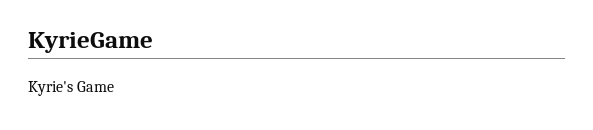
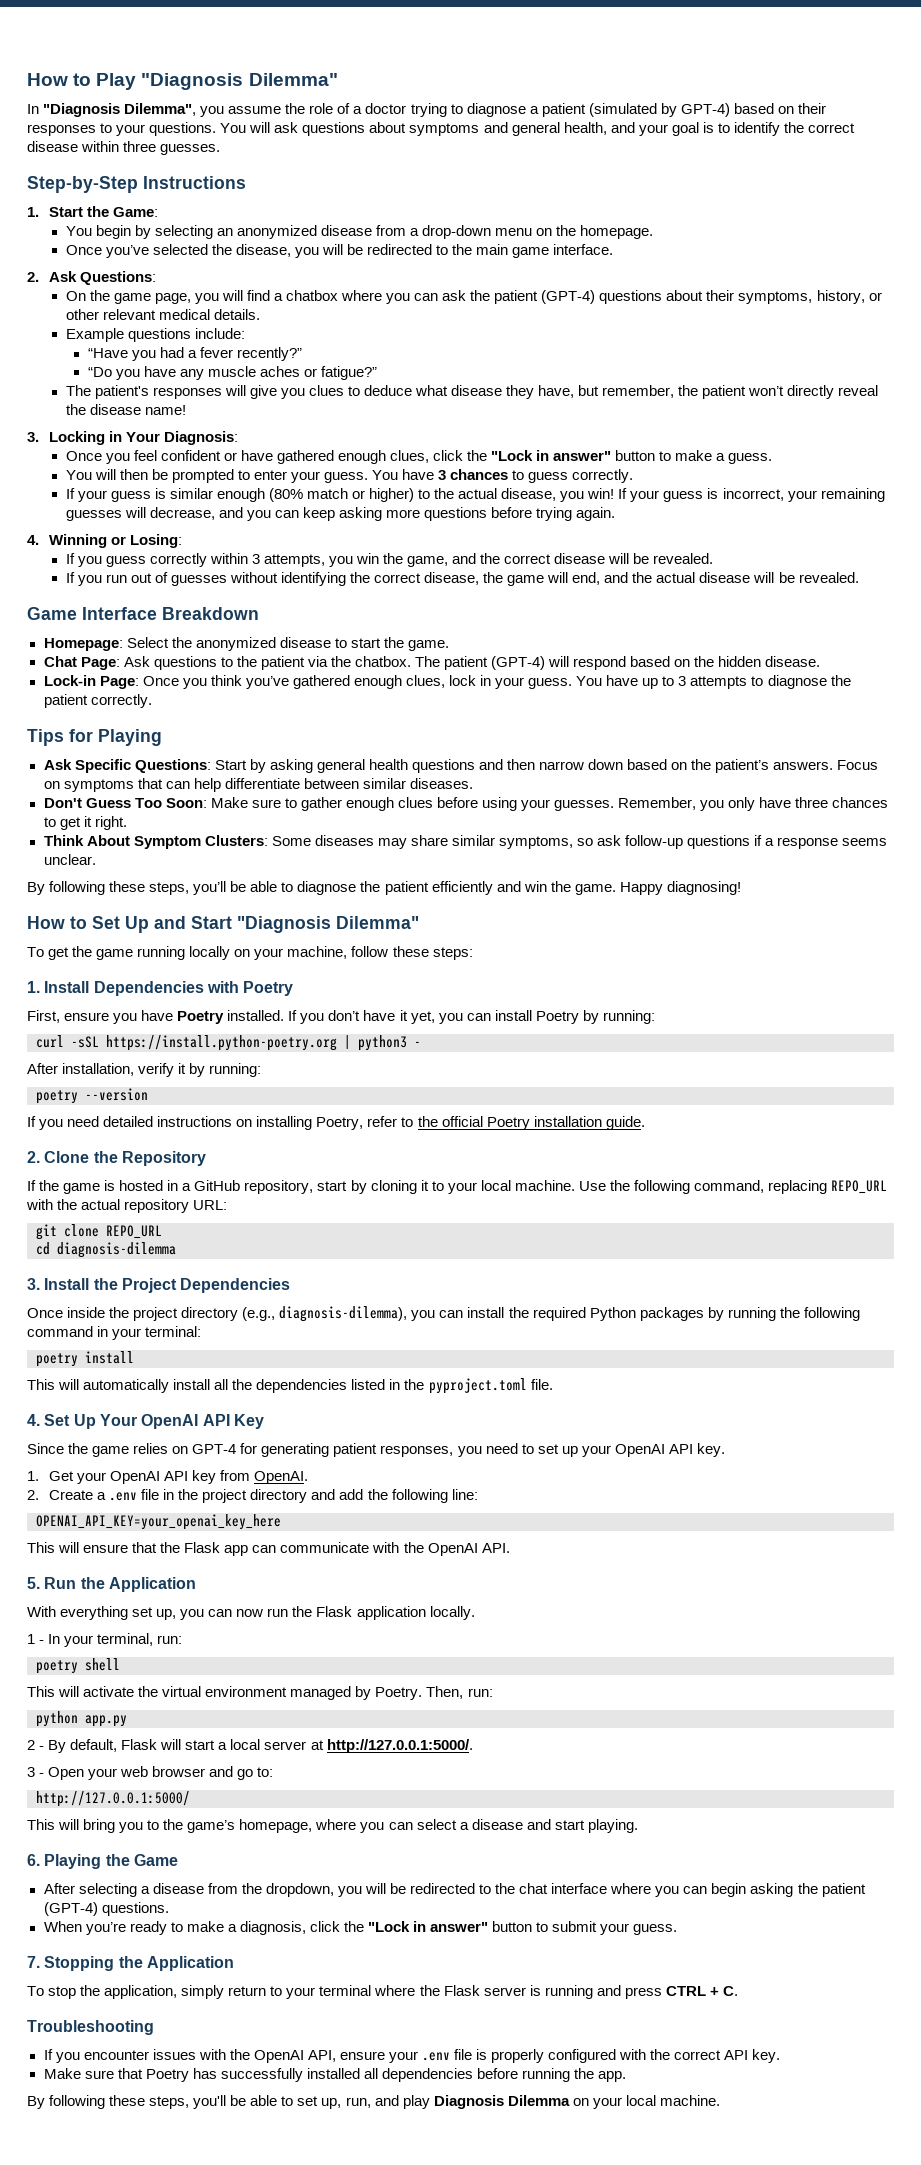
[28,32,153,53] [28,81,115,96] KyrieGame // Kyrie's Game -> [27,73,338,90] [27,103,826,117] [27,122,855,136] [27,141,221,155] [27,176,246,193] [27,206,159,217] [65,225,654,239] [65,244,614,258] [27,271,157,285] [65,290,882,304] [65,309,260,320] [65,328,245,342] [87,347,302,361] [87,366,377,380] [65,385,879,399] [65,404,186,415] [27,431,239,445] [65,450,773,464] [65,469,634,483] [65,488,885,502] [65,507,616,521] [27,534,183,548] [65,553,714,567] [65,572,859,586] [27,607,259,620] [43,637,449,651] [43,656,821,670] [43,675,851,689] [43,694,152,708] [27,729,162,746] [43,759,879,773] [43,778,473,792] [43,797,889,811] [43,816,127,830] [43,835,888,849] [43,854,96,865] [27,881,741,895] [27,916,419,933] [27,946,473,960] [27,981,294,996] [27,1010,655,1024] [36,1035,421,1051] [27,1063,262,1077] [36,1088,148,1104] [27,1116,645,1130] [27,1151,206,1166] [27,1180,888,1194] [26,1199,228,1213] [36,1224,162,1240] [36,1242,176,1258] [27,1278,291,1293] [27,1306,860,1322] [27,1326,202,1340] [36,1351,134,1367] [27,1378,553,1394] [27,1414,264,1429] [27,1443,725,1457] [27,1470,309,1484] [27,1489,478,1503] [36,1514,281,1530] [27,1542,510,1556] [27,1577,196,1592] [27,1606,475,1620] [27,1633,183,1647] [36,1658,120,1674] [27,1686,493,1700] [36,1711,127,1727] [27,1739,473,1753] [27,1766,274,1780] [36,1791,190,1807] [27,1819,638,1833] [27,1854,178,1869] [43,1883,866,1897] [43,1902,169,1916] [43,1921,678,1935] [27,1956,234,1971] [27,1985,738,1999] [27,2020,154,2035] [43,2049,781,2063] [43,2068,627,2082] [27,2095,720,2109] How to Play "Diagnosis Dilemma" // In "Diagnosis Dilemma", you assume the role of a doctor trying to diagnose a patient (simulated by GPT-4) based on their responses to your questions. You will ask questions about symptoms and general health, and your goal is to identify the correct disease within three guesses. // Step-by-Step Instructions // 1. Start the Game: // You begin by selecting an anonymized disease from a drop-down menu on the homepage. // Once you’ve selected the disease, you will be redirected to the main game interface. // 2. Ask Questions: // On the game page, you will find a chatbox where you can ask the patient (GPT-4) questions about their symptoms, history, or other relevant medical details. // Example questions include: // “Have you had a fever recently?” // “Do you have any muscle aches or fatigue?” // The patient's responses will give you clues to deduce what disease they have, but remember, the patient won’t directly reveal the disease name! // 3. Locking in Your Diagnosis: // Once you feel confident or have gathered enough clues, click the "Lock in answer" button to make a guess. // You will then be prompted to enter your guess. You have 3 chances to guess correctly. // If your guess is similar enough (80% match or higher) to the actual disease, you win! If your guess is incorrect, your remaining guesses will decrease, and you can keep asking more questions before trying again. // 4. Winning or Losing: // If you guess correctly within 3 attempts, you win the game, and the correct disease will be revealed. // If you run out of guesses without identifying the correct disease, the game will end, and the actual disease will be revealed. // Game Interface Breakdown // Homepage: Select the anonymized disease to start the game. // Chat Page: Ask questions to the patient via the chatbox. The patient (GPT-4) will respond based on the hidden disease. // Lock-in Page: Once you think you’ve gathered enough clues, lock in your guess. You have up to 3 attempts to diagnose the patient correctly. // Tips for Playing // Ask Specific Questions: Start by asking general health questions and then narrow down based on the patient’s answers. Focus on symptoms that can help differentiate between similar diseases. // Don't Guess Too Soon: Make sure to gather enough clues before using your guesses. Remember, you only have three chances to get it right. // Think About Symptom Clusters: Some diseases may share similar symptoms, so ask follow-up questions if a response seems unclear. // By following these steps, you’ll be able to diagnose the patient efficiently and win the game. Happy diagnosing! // How to Set Up and Start "Diagnosis Dilemma" // To get the game running locally on your machine, follow these steps: // 1. Install Dependencies with Poetry // First, ensure you have Poetry installed. If you don’t have it yet, you can install Poetry by running: // curl -sSL https://install.python-poetry.org | python3 - // After installation, verify it by running: // poetry --version // If you need detailed instructions on installing Poetry, refer to the official Poetry installation guide. // 2. Clone the Repository // If the game is hosted in a GitHub repository, start by cloning it to your local machine. Use the following command, replacing REPO_URL with the actual repository URL: // git clone REPO_URL // cd diagnosis-dilemma // 3. Install the Project Dependencies // Once inside the project directory (e.g., diagnosis-dilemma), you can install the required Python packages by running the following command in your terminal: // poetry install // This will automatically install all the dependencies listed in the pyproject.toml file. // 4. Set Up Your OpenAI API Key // Since the game relies on GPT-4 for generating patient responses, you need to set up your OpenAI API key. // 1. Get your OpenAI API key from OpenAI. // 2. Create a .env file in the project directory and add the following line: // OPENAI_API_KEY=your_openai_key_here // This will ensure that the Flask app can communicate with the OpenAI API. // 5. Run the Application // With everything set up, you can now run the Flask application locally. // 1 - In your terminal, run: // poetry shell // This will activate the virtual environment managed by Poetry. Then, run: // python app.py // 2 - By default, Flask will start a local server at http://127.0.0.1:5000/. // 3 - Open your web browser and go to: // http://127.0.0.1:5000/ // This will bring you to the game’s homepage, where you can select a disease and start playing. // 6. Playing the Game // After selecting a disease from the dropdown, you will be redirected to the chat interface where you can begin asking the patient (GPT-4) questions. // When you’re ready to make a diagnosis, click the "Lock in answer" button to submit your guess. // 7. Stopping the Application // To stop the application, simply return to your terminal where the Flask server is running and press CTRL + C. // Troubleshooting // If you encounter issues with the OpenAI API, ensure your .env file is properly configured with the correct API key. // Make sure that Poetry has successfully installed all dependencies before running the app. // By following these steps, you'll be able to set up, run, and play Diagnosis Dilemma on your local machine.

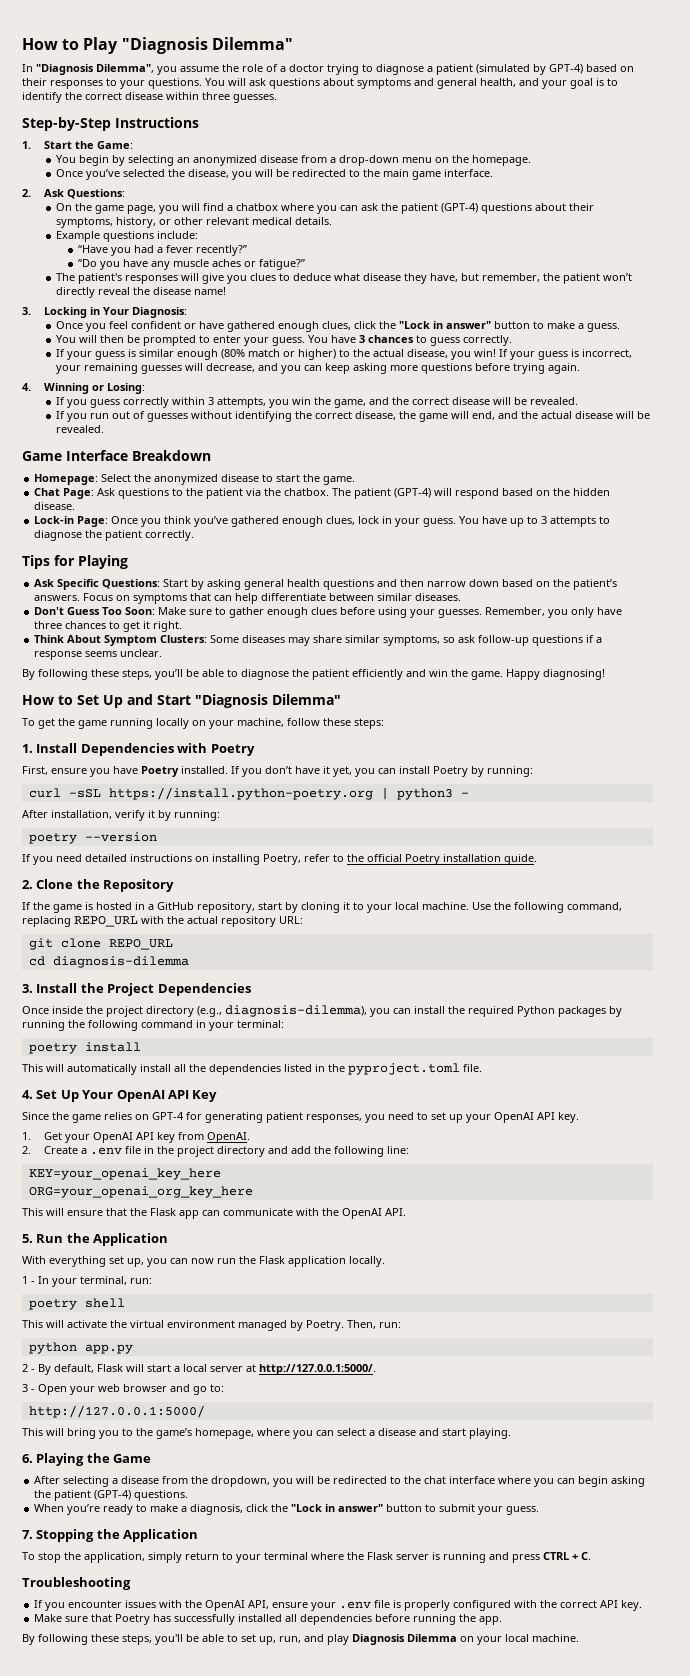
[36,1514,281,1530] OPENAI_API_KEY=your_openai_key_here -> [28,1168,221,1180] [28,1186,253,1198] KEY=your_openai_key_here // ORG=your_openai_org_key_here

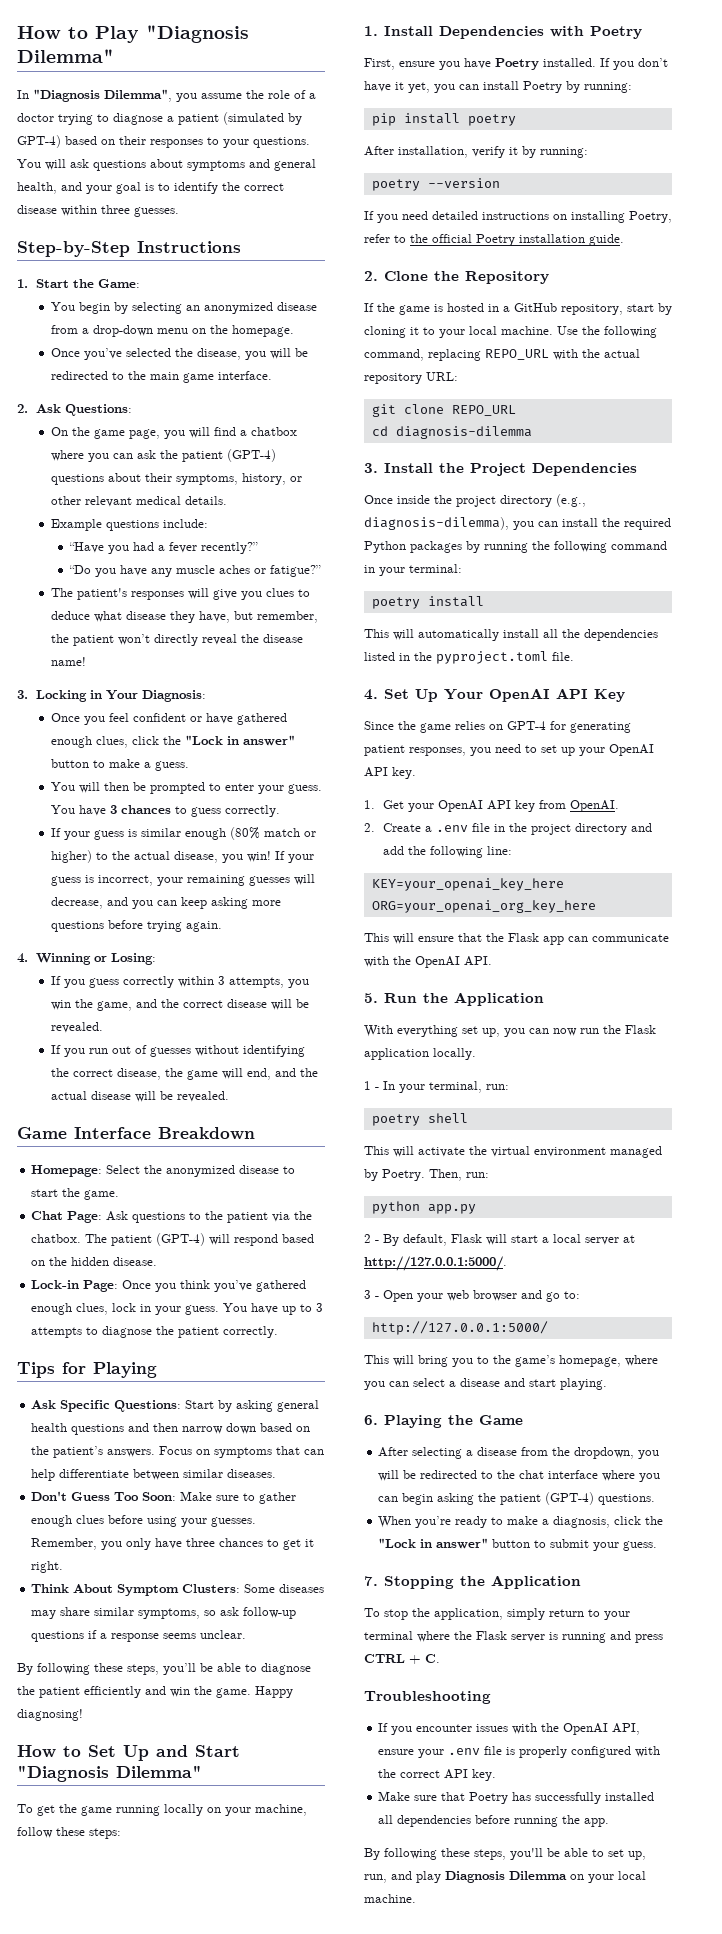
[28,787,469,800] curl -sSL https://install.python-poetry.org | python3 - -> [371,113,516,126] pip install poetry

